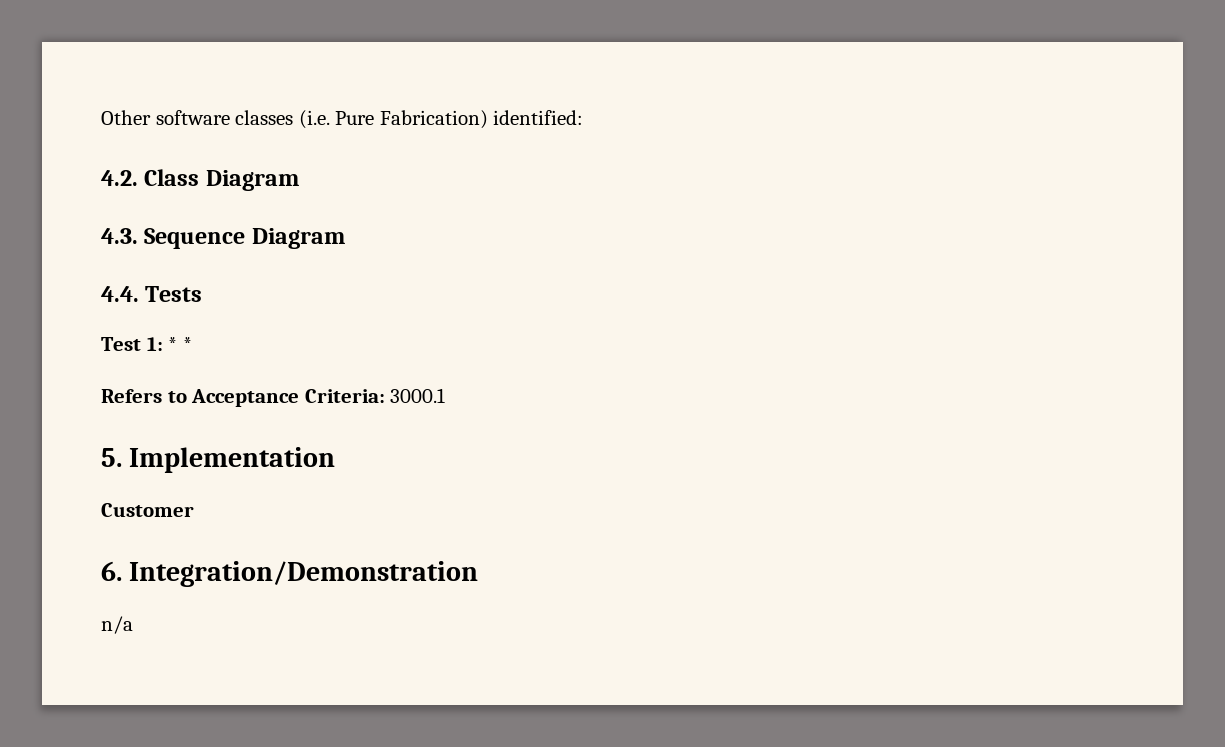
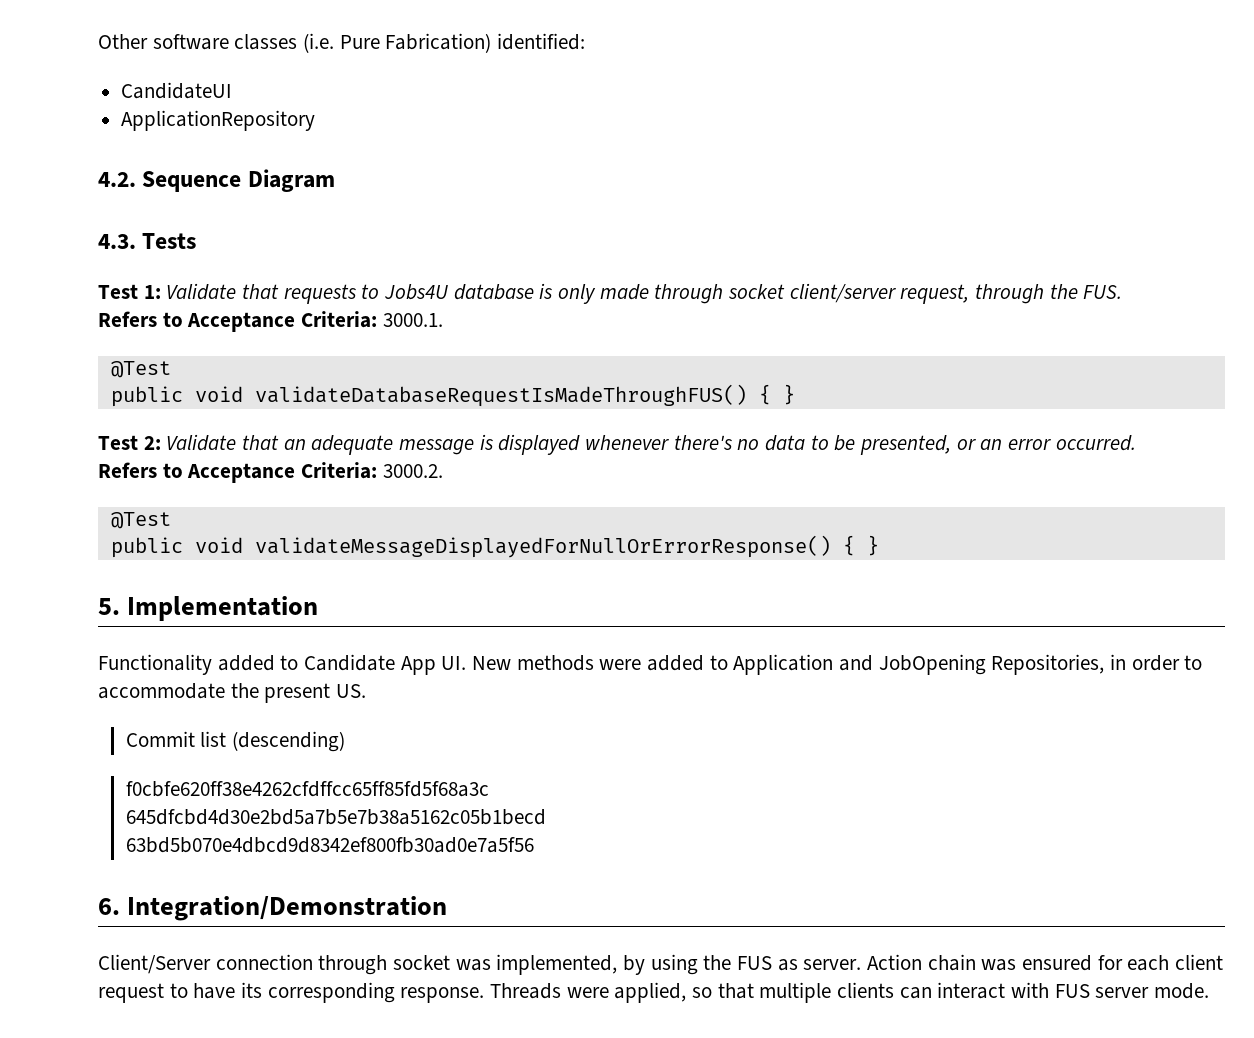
(584, 117) none -> [121,82,233,99] [121,110,316,131] // CandidateUI // ApplicationRepository
[144,169,200,186] Class -> [142,171,242,192] Sequence
[144,228,345,249] [101,286,139,302] Sequence Diagram // 4.4. -> (136, 241) none
[168,337,192,351] [101,388,446,407] [101,447,336,473] [101,503,194,517] [101,561,479,587] [101,616,133,634] * * // Refers to Acceptance Criteria: 3000.1 // 5. Implementation // Customer // 6. Integration/Demonstration // n/a -> [166,283,1123,304] [98,311,443,332] [110,361,171,378] [110,384,795,407] [98,434,1136,455] [98,462,443,483] [110,512,171,529] [110,535,879,558] [98,596,319,621] [98,654,1203,675] [98,683,367,703] [125,731,346,752] [125,781,489,797] [125,809,546,825] [125,837,534,853] [98,896,448,921] [98,954,1224,975] [98,982,1210,1003] Validate that requests to Jobs4U database is only made through socket client/server request, through the FUS. // Refers to Acceptance Criteria: 3000.1. // @Test // public void validateDatabaseRequestIsMadeThroughFUS() { } // Test 2: Validate that an adequate message is displayed whenever there's no data to be presented, or an error occurred. // Refers to Acceptance Criteria: 3000.2. // @Test // public void validateMessageDisplayedForNullOrErrorResponse() { } // 5. Implementation // Functionality added to Candidate App UI. New methods were added to Application and JobOpening Repositories, in order to accommodate the present US. // Commit list (descending) // f0cbfe620ff38e4262cfdffcc65ff85fd5f68a3c // 645dfcbd4d30e2bd5a7b5e7b38a5162c05b1becd // 63bd5b070e4dbcd9d8342ef800fb30ad0e7a5f56 // 6. Integration/Demonstration // Client/Server connection through socket was implemented, by using the FUS as server. Action chain was ensured for each client request to have its corresponding response. Threads were applied, so that multiple clients can interact with FUS server mode.

